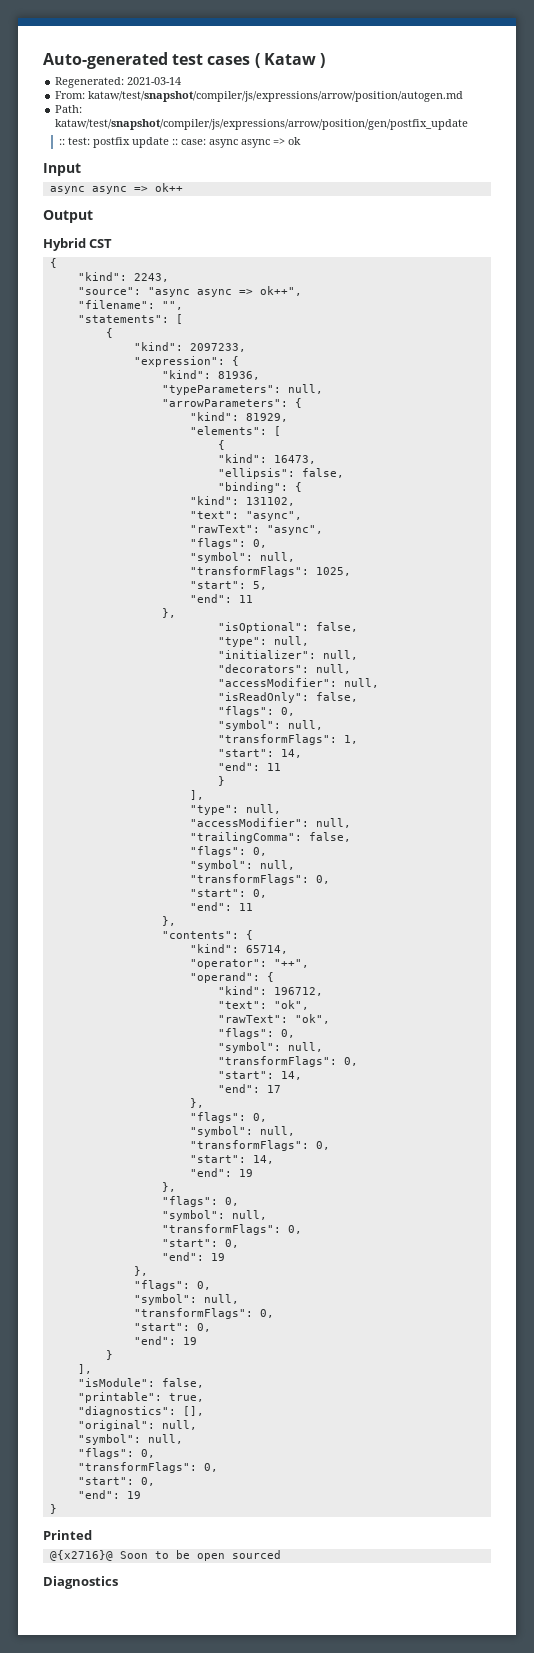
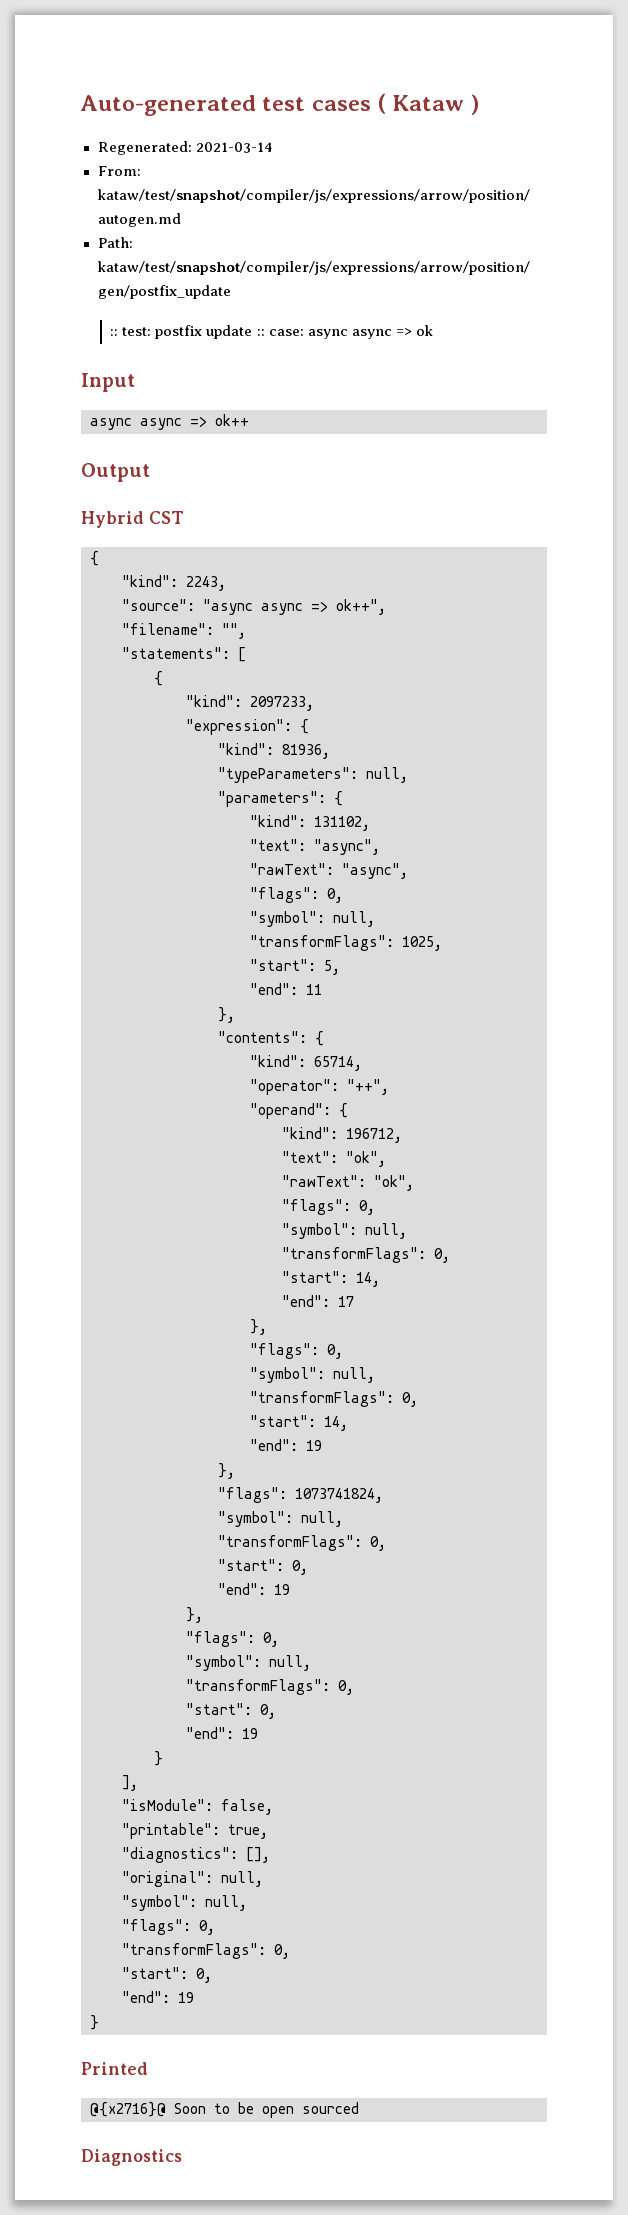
[161,398,302,408] [189,412,288,422] [189,426,281,436] [217,440,225,450] [217,454,316,464] [217,468,344,479] [217,482,288,493] "arrowParameters": { // "kind": 81929, // "elements": [ // { // "kind": 16473, // "ellipsis": false, // "binding": -> [218,791,326,807] "parameters":
[217,622,358,633] [217,636,309,647] [217,650,358,660] [217,664,351,674] [217,678,379,688] [217,692,358,703] [217,706,295,717] [217,720,323,731] [217,734,358,745] [217,749,302,758] [217,762,281,771] [217,776,225,786] [189,790,204,800] [189,804,281,815] [189,818,351,828] [189,832,351,843] [189,846,267,857] [189,860,295,871] [189,874,330,885] [189,889,267,898] [189,902,253,911] [161,916,176,926] // "isOptional": false, // "type": null, // "initializer": null, // "decorators": null, // "accessModifier": null, // "isReadOnly": false, // "flags": 0, // "symbol": null, // "transformFlags": 1, // "start": 14, // "end": 11 // } // ], // "type": null, // "accessModifier": null, // "trailingComma": false, // "flags": 0, // "symbol": null, // "transformFlags": 0, // "start": 0, // "end": 11 // }, -> (235, 1015) none
[224,1197,239,1206] 0, -> [295,1488,383,1503] 1073741824,

